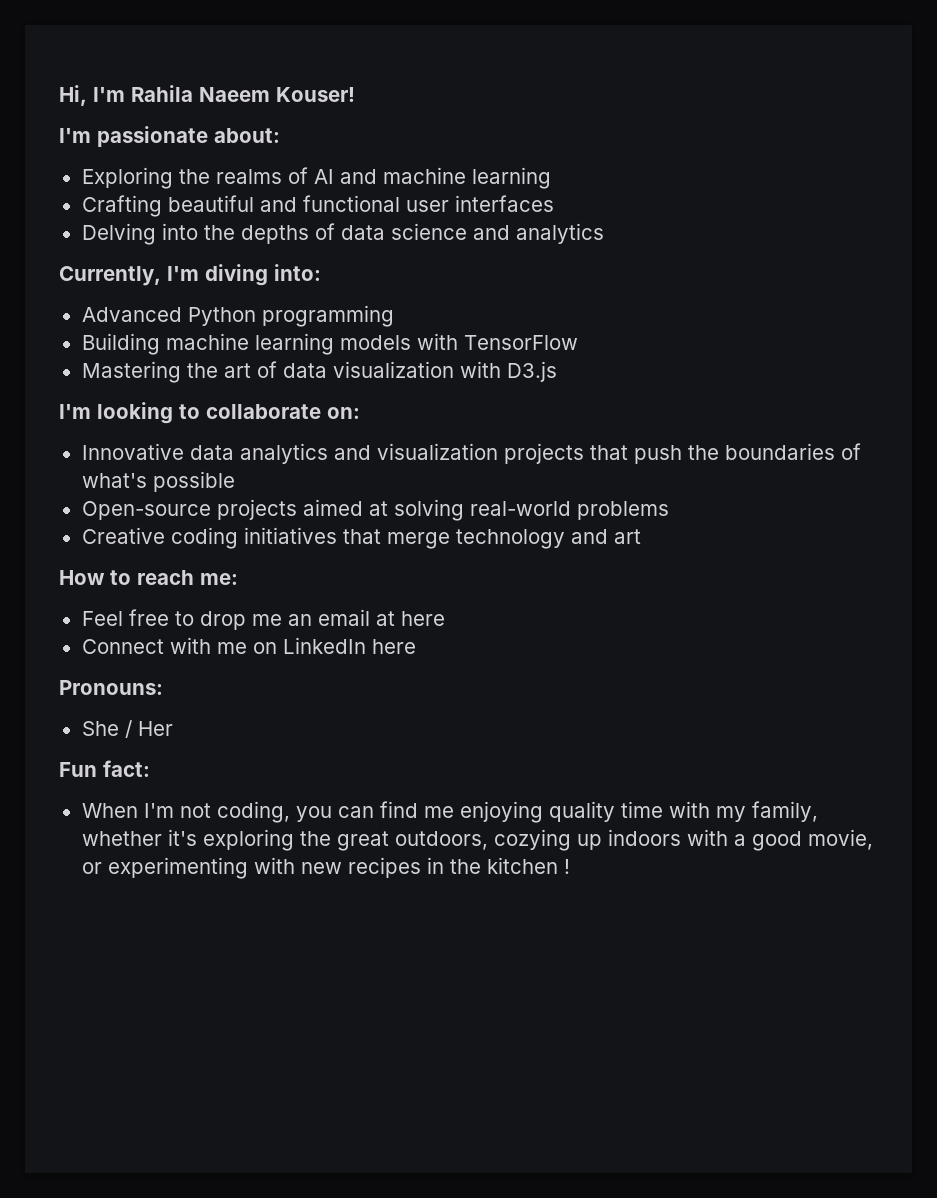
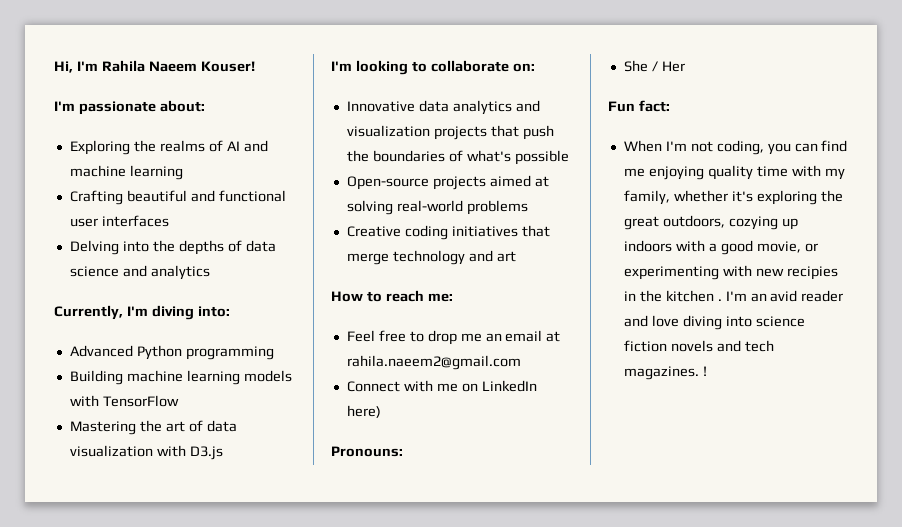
[400,611,445,626] here -> [346,355,521,370] rahila.naeem2@gmail.com
[371,639,416,654] here -> [346,405,381,418] here)
[347,857,421,878] recipes -> [786,266,838,280] recipies
(558, 865) none -> [717,290,844,302] [623,315,805,330] [623,340,774,352] [623,366,699,380] . I'm an avid reader and love diving into science fiction novels and tech magazines.

